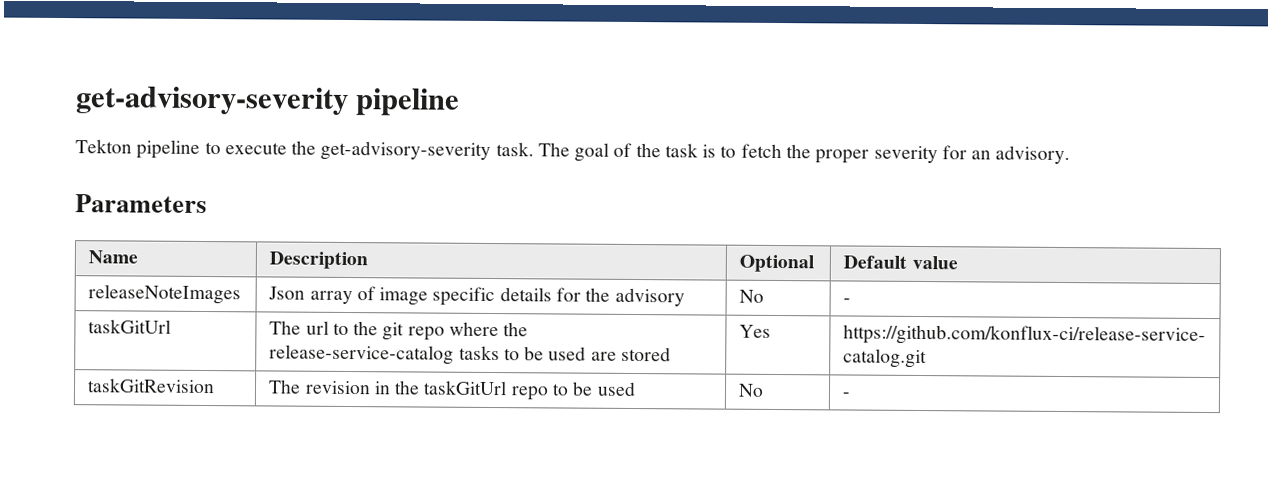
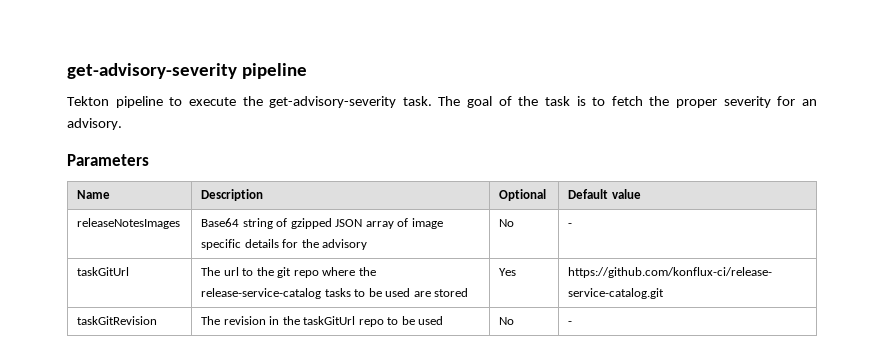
[88,284,242,305] [268,286,306,300] releaseNoteImages | Json -> [77,218,181,229] [201,218,363,229] releaseNotesImages | Base64 string of gzipped JSON

